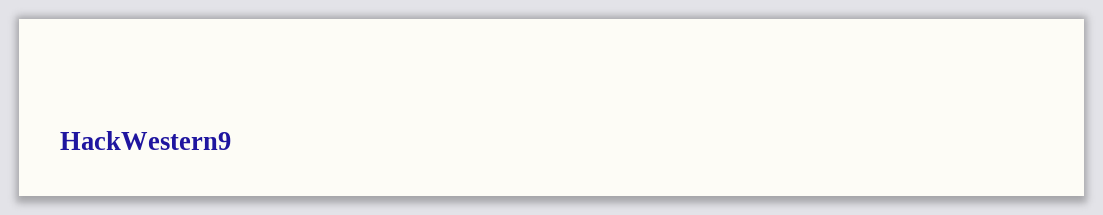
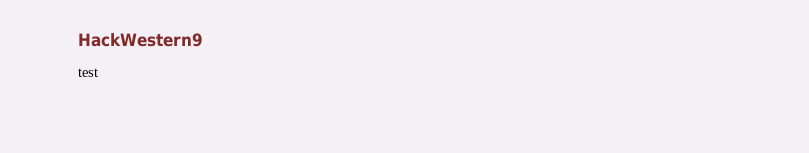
(231, 140) none -> [78,68,98,77] // test

